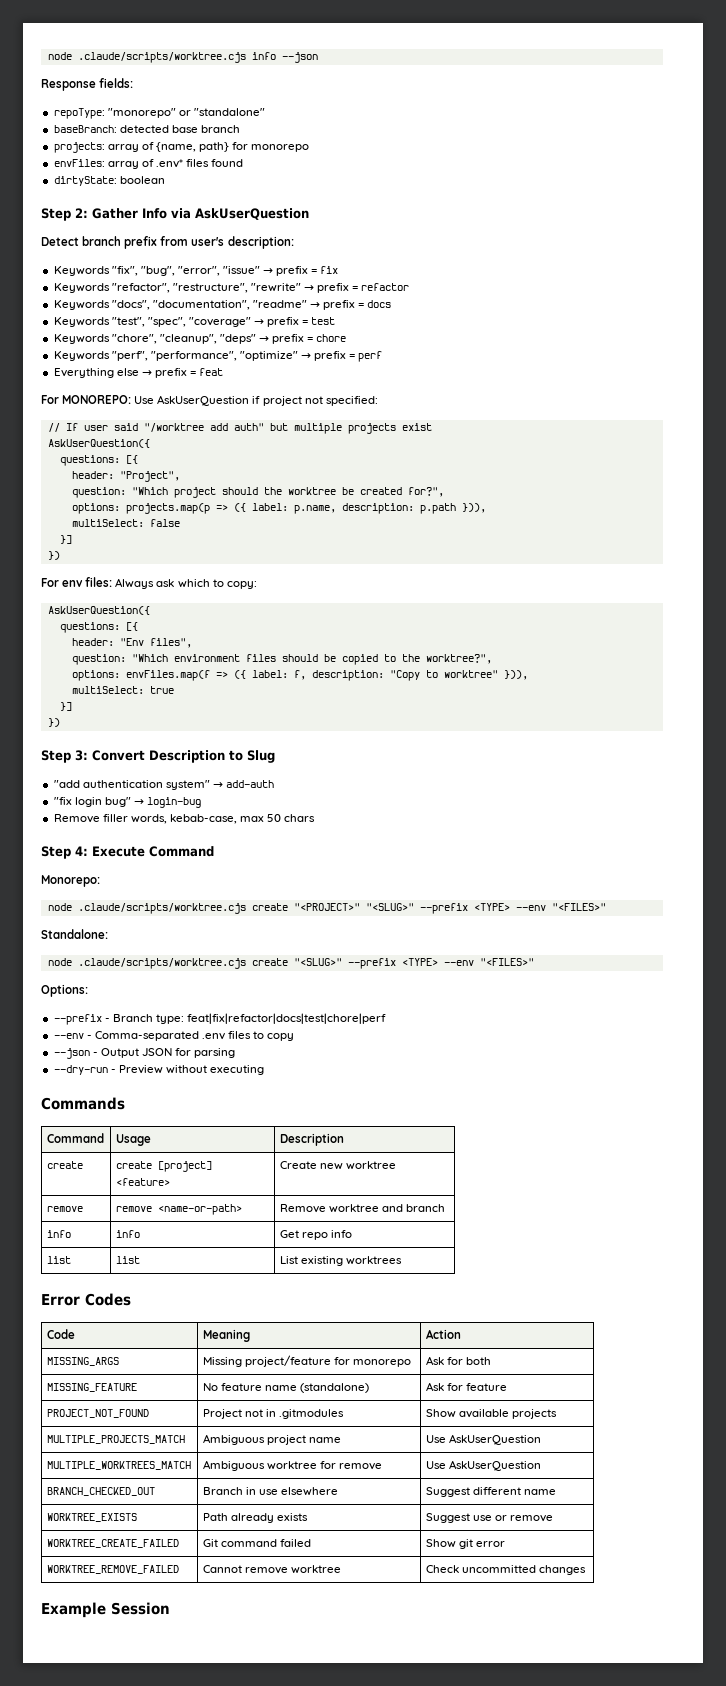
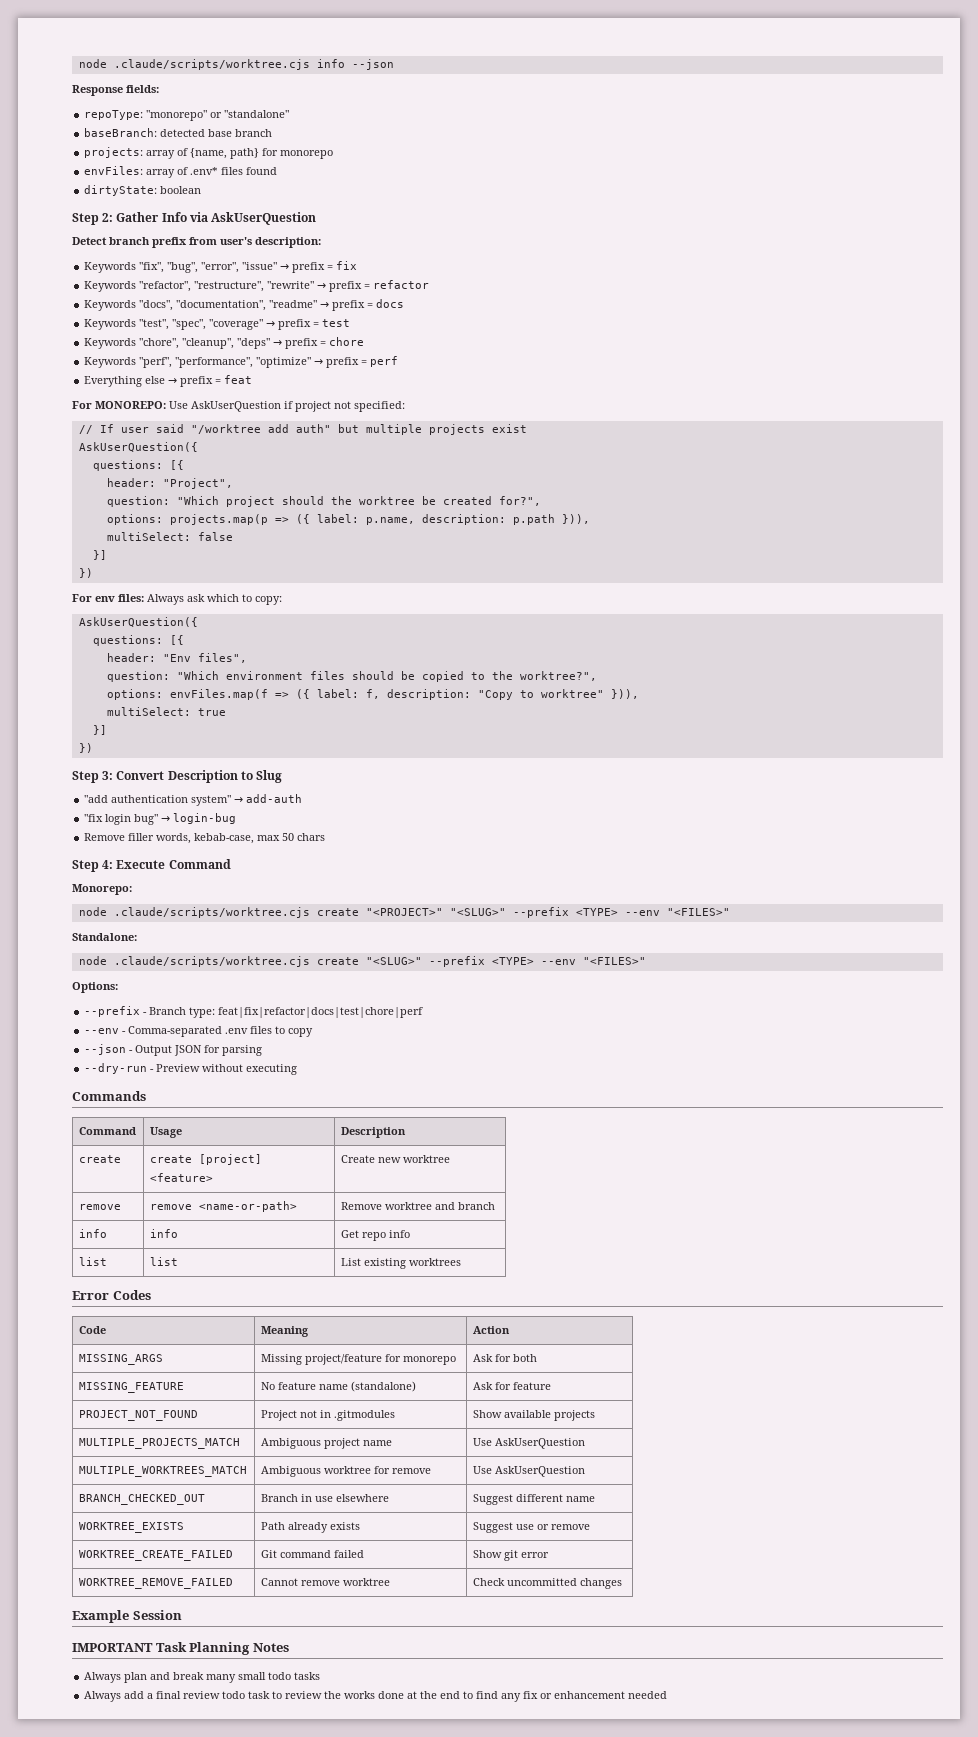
(170, 1608) none -> [72,1642,289,1655] [84,1672,321,1683] [84,1691,668,1702] // IMPORTANT Task Planning Notes // Always plan and break many small todo tasks // Always add a final review todo task to review the works done at the end to find any fix or enhancement needed

